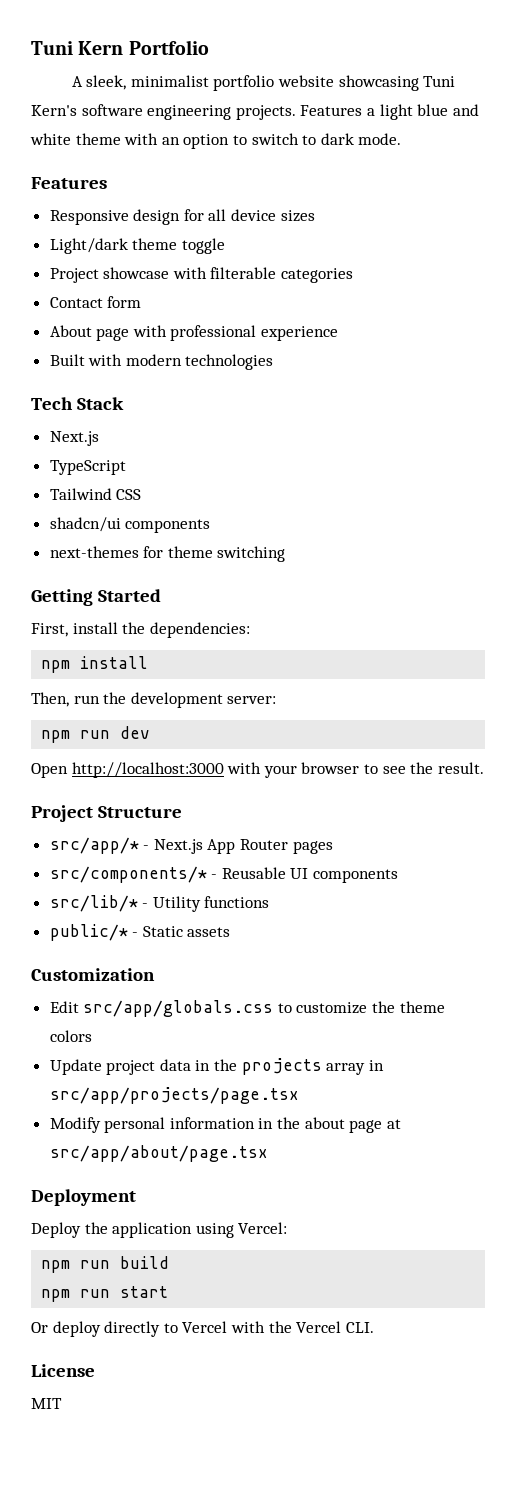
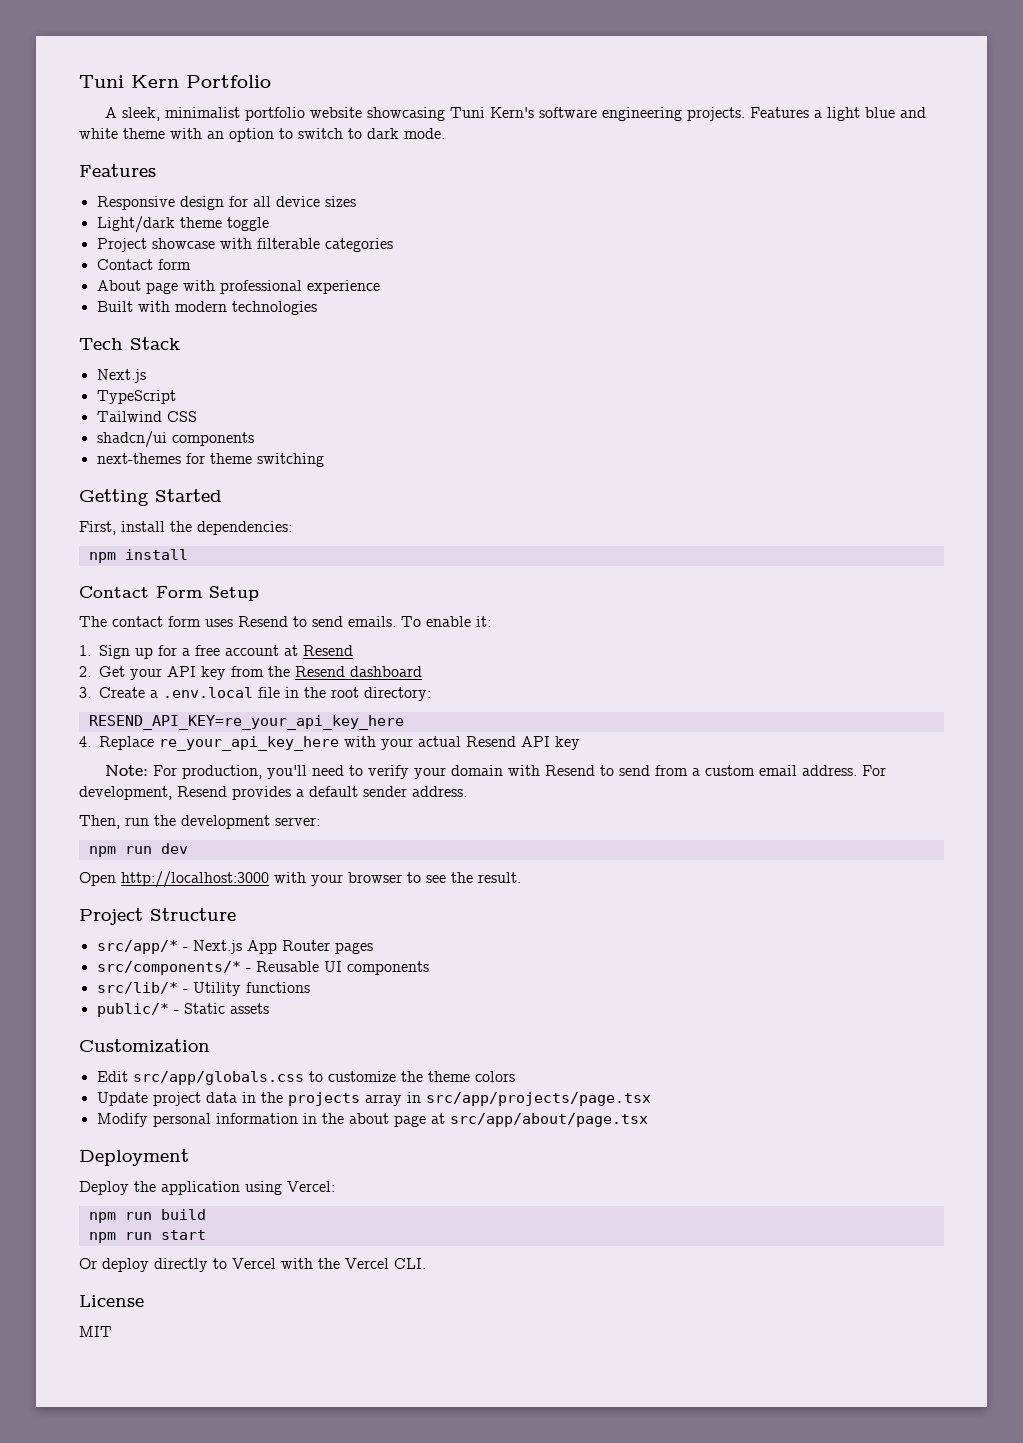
(149, 662) none -> [79,586,259,601] [79,616,491,627] [79,645,353,659] [79,666,422,680] [79,687,431,701] [88,715,404,730] [79,736,580,751] [105,765,887,779] [79,786,467,800] // Contact Form Setup // The contact form uses Resend to send emails. To enable it: // 1. Sign up for a free account at Resend // 2. Get your API key from the Resend dashboard // 3. Create a .env.local file in the root directory: // RESEND_API_KEY=re_your_api_key_here // 4. Replace re_your_api_key_here with your actual Resend API key // Note: For production, you'll need to verify your domain with Resend to send from a custom email address. For development, Resend provides a default sender address.

